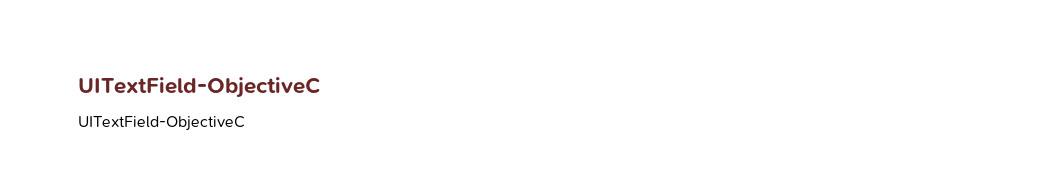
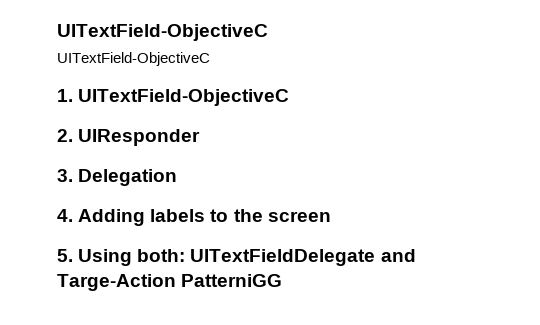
(245, 123) none -> [57,89,290,106] [57,129,201,146] [57,169,178,186] [57,209,331,226] [57,249,416,266] [57,274,283,291] // 1. UITextField-ObjectiveC // 2. UIResponder // 3. Delegation // 4. Adding labels to the screen // 5. Using both: UITextFieldDelegate and Targe-Action PatterniGG

